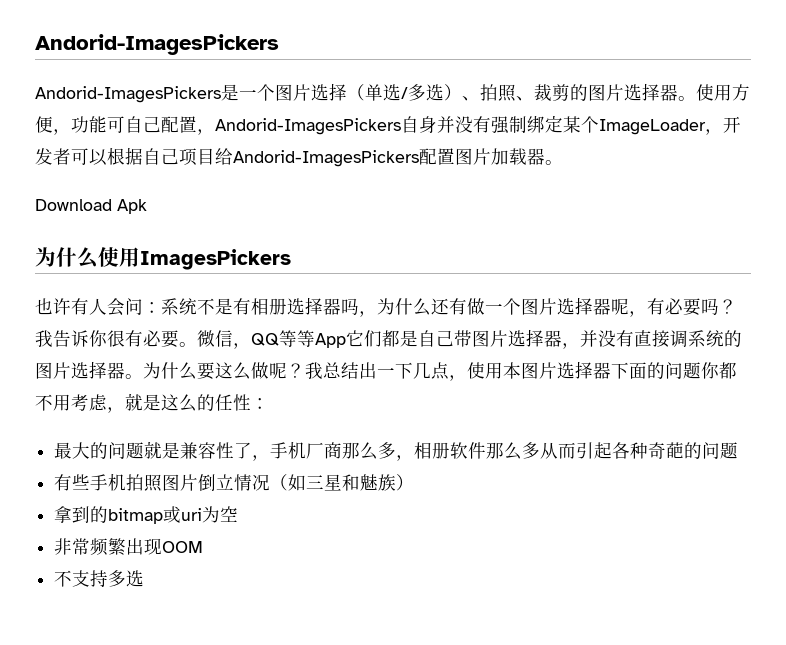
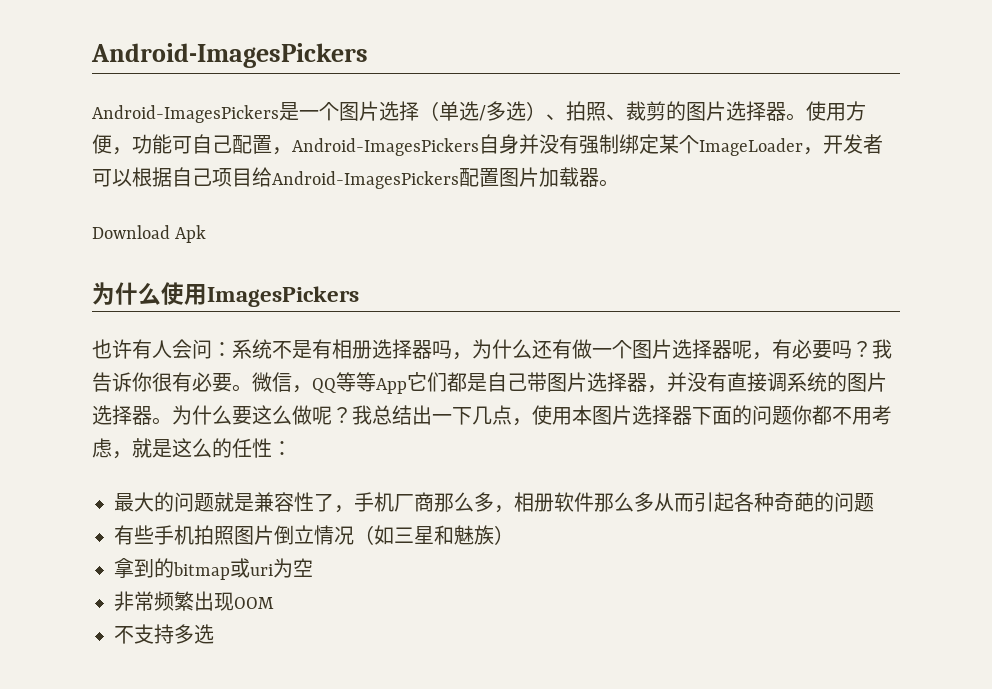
[35,34,279,55] [35,86,221,103] Andorid-ImagesPickers // Andorid-ImagesPickers -> [91,43,368,68] [92,105,279,123] Android-ImagesPickers // Android-ImagesPickers
[215,118,401,135] Andorid-ImagesPickers -> [292,138,479,156] Android-ImagesPickers
[233,150,419,167] Andorid-ImagesPickers -> [272,171,459,189] Android-ImagesPickers

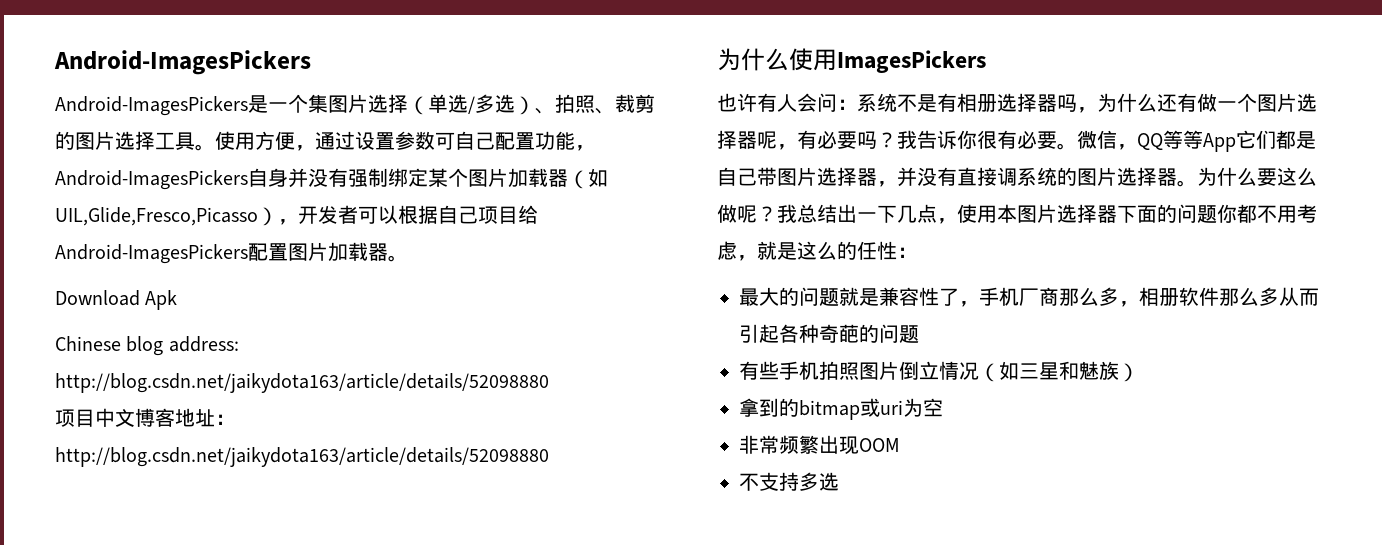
(339, 111) none -> [308,94,328,113] 集
[766,102,786,121] 器 -> [155,132,195,150] 工具
[132,134,172,154] 功能 -> [315,131,435,150] 通过设置参数
(272, 144) none -> [535,131,575,150] 功能
[699,138,803,156] ImageLoader -> [468,168,608,189] [55,207,278,226] 图片加载器（如UIL,Glide,Fresco,Picasso）
(207, 234) none -> [55,336,239,356] [55,373,549,393] [55,408,235,427] [55,447,549,467] // Chinese blog address: http://blog.csdn.net/jaikydota163/article/details/52098880 // 项目中文博客地址：http://blog.csdn.net/jaikydota163/article/details/52098880

